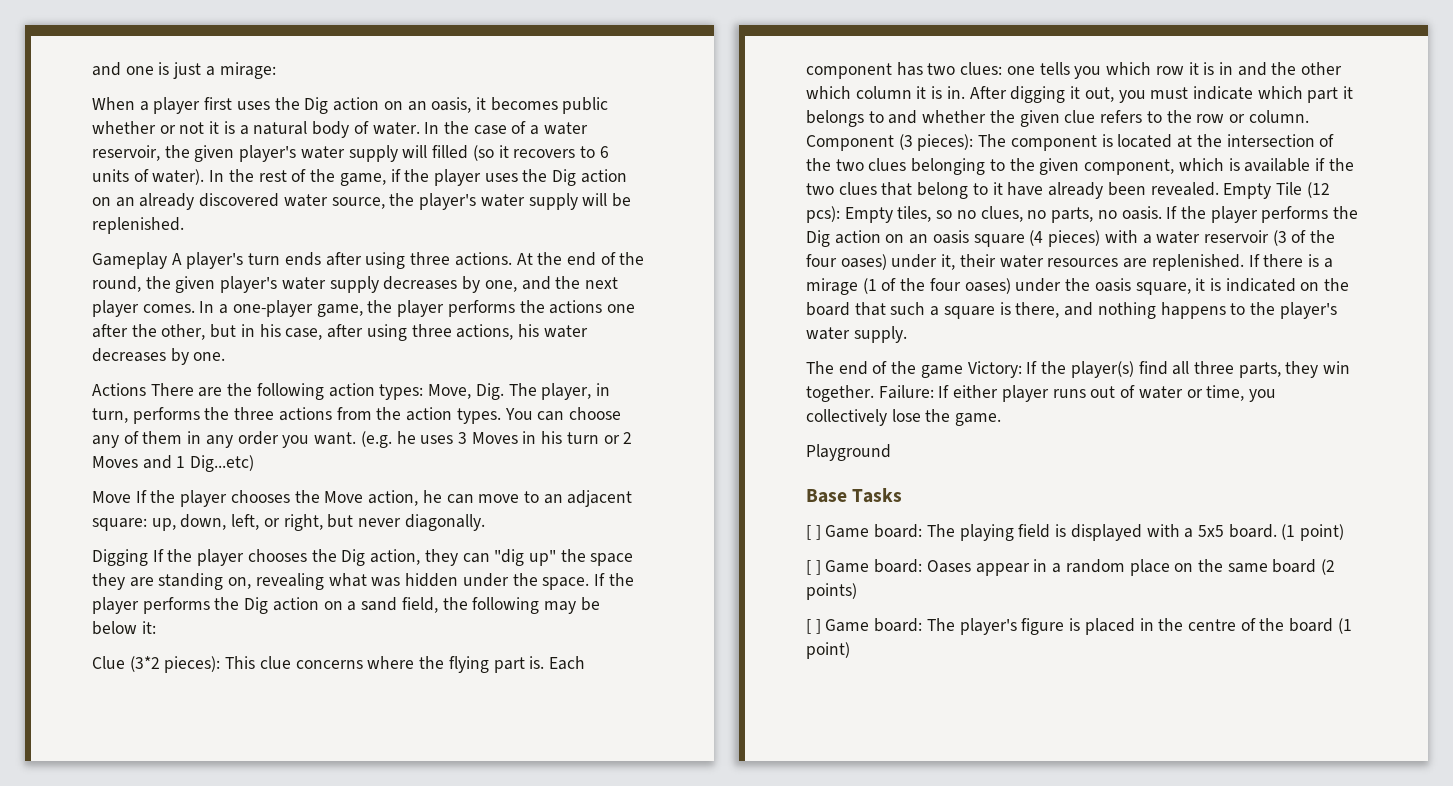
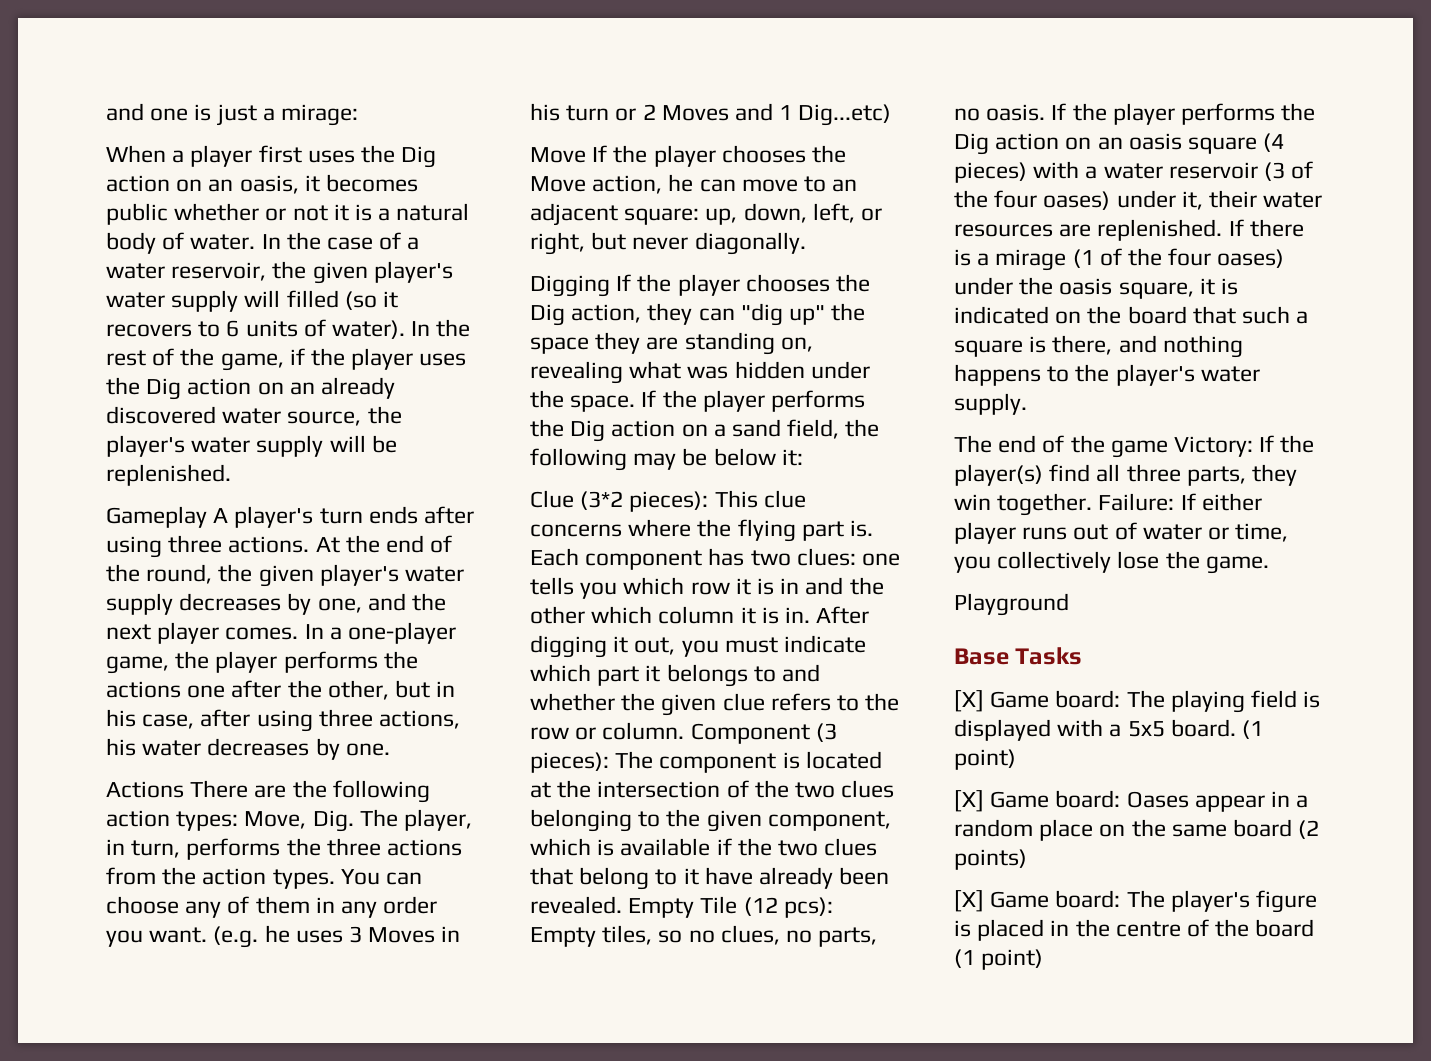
[806,525,821,540] [ ] -> [954,690,984,712] [X]
[806,560,821,575] [ ] -> [954,790,984,812] [X]
[806,619,821,634] [ ] -> [954,890,984,912] [X]

